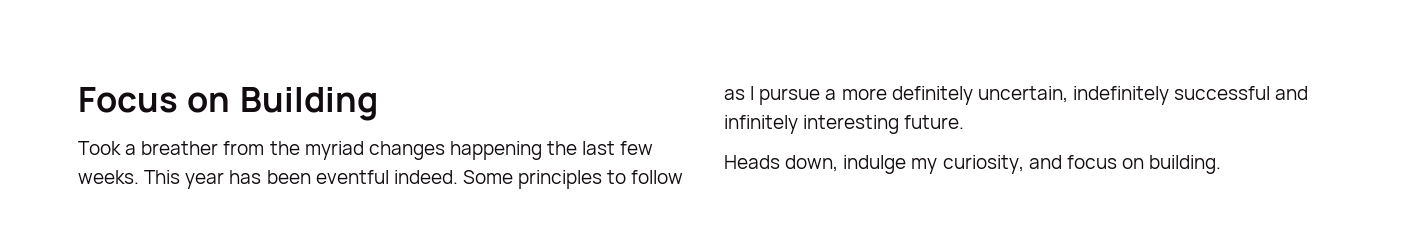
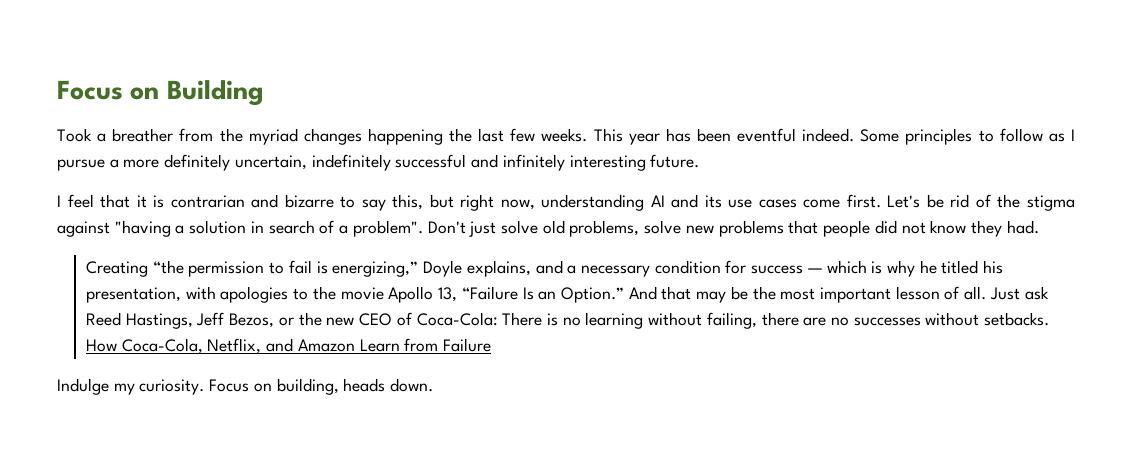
[724,155,1222,174] Heads down, indulge my curiosity, and focus on building. -> [57,194,1075,211] [57,220,1039,237] [85,260,1004,277] [85,286,1049,303] [85,312,1050,329] [85,338,492,354] [57,378,434,395] I feel that it is contrarian and bizarre to say this, but right now, understanding AI and its use cases come first. Let's be rid of the stigma against "having a solution in search of a problem". Don't just solve old problems, solve new problems that people did not know they had. // Creating “the permission to fail is energizing,” Doyle explains, and a necessary condition for success — which is why he titled his presentation, with apologies to the movie Apollo 13, “Failure Is an Option.” And that may be the most important lesson of all. Just ask Reed Hastings, Jeff Bezos, or the new CEO of Coca-Cola: There is no learning without failing, there are no successes without setbacks. How Coca-Cola, Netflix, and Amazon Learn from Failure // Indulge my curiosity. Focus on building, heads down.

